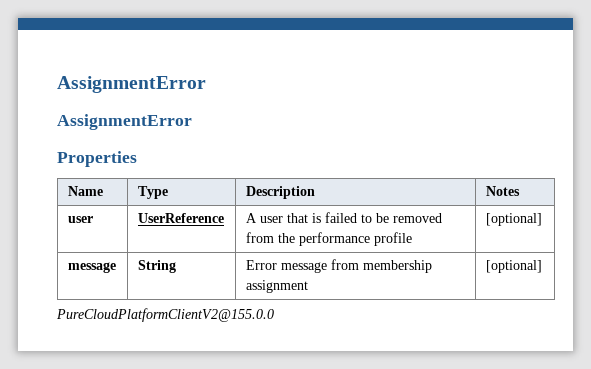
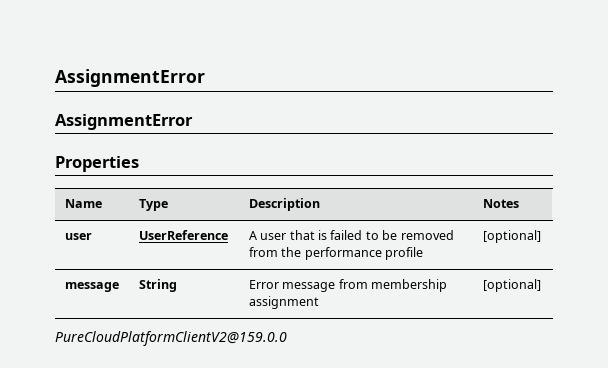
[56,308,274,322] PureCloudPlatformClientV2@155.0.0 -> [55,331,287,346] PureCloudPlatformClientV2@159.0.0

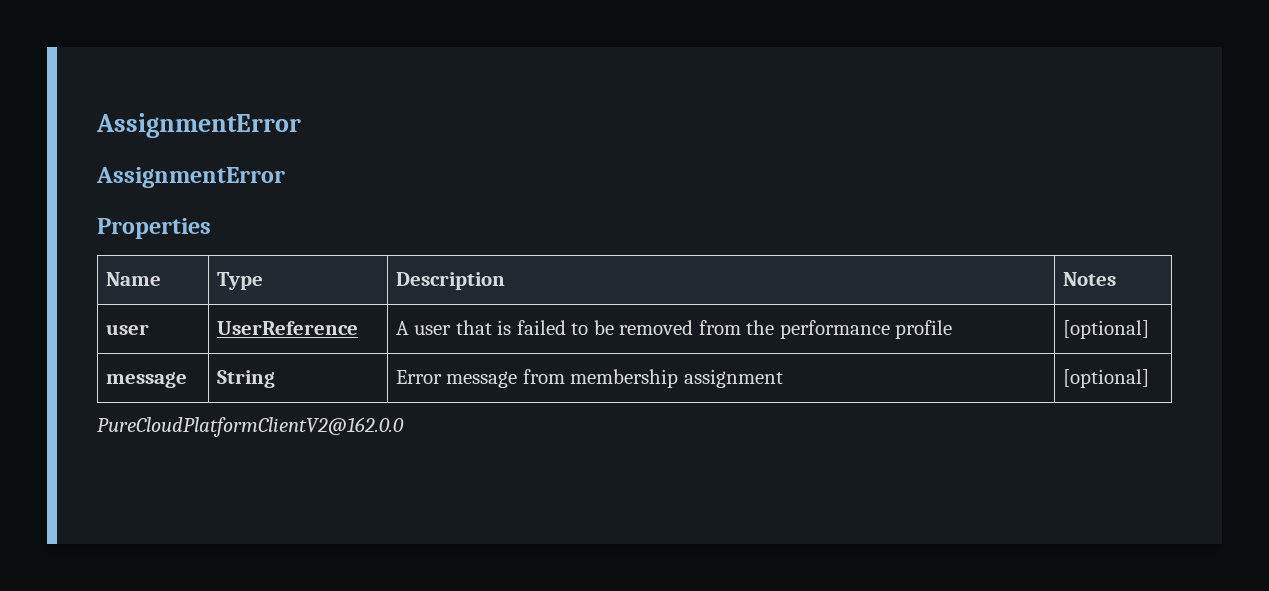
[55,331,287,346] PureCloudPlatformClientV2@159.0.0 -> [97,417,404,437] PureCloudPlatformClientV2@162.0.0

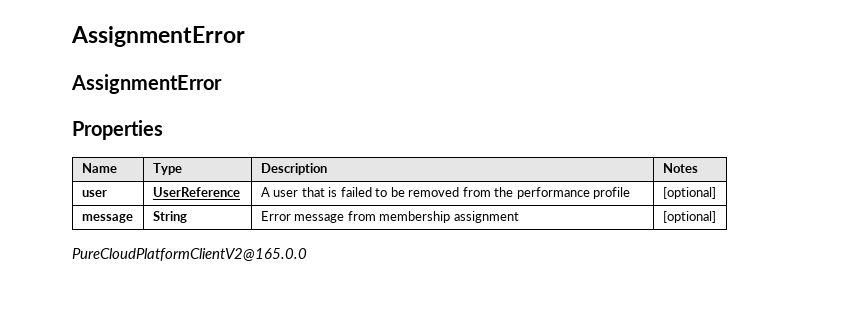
[97,417,404,437] PureCloudPlatformClientV2@162.0.0 -> [72,248,307,261] PureCloudPlatformClientV2@165.0.0

